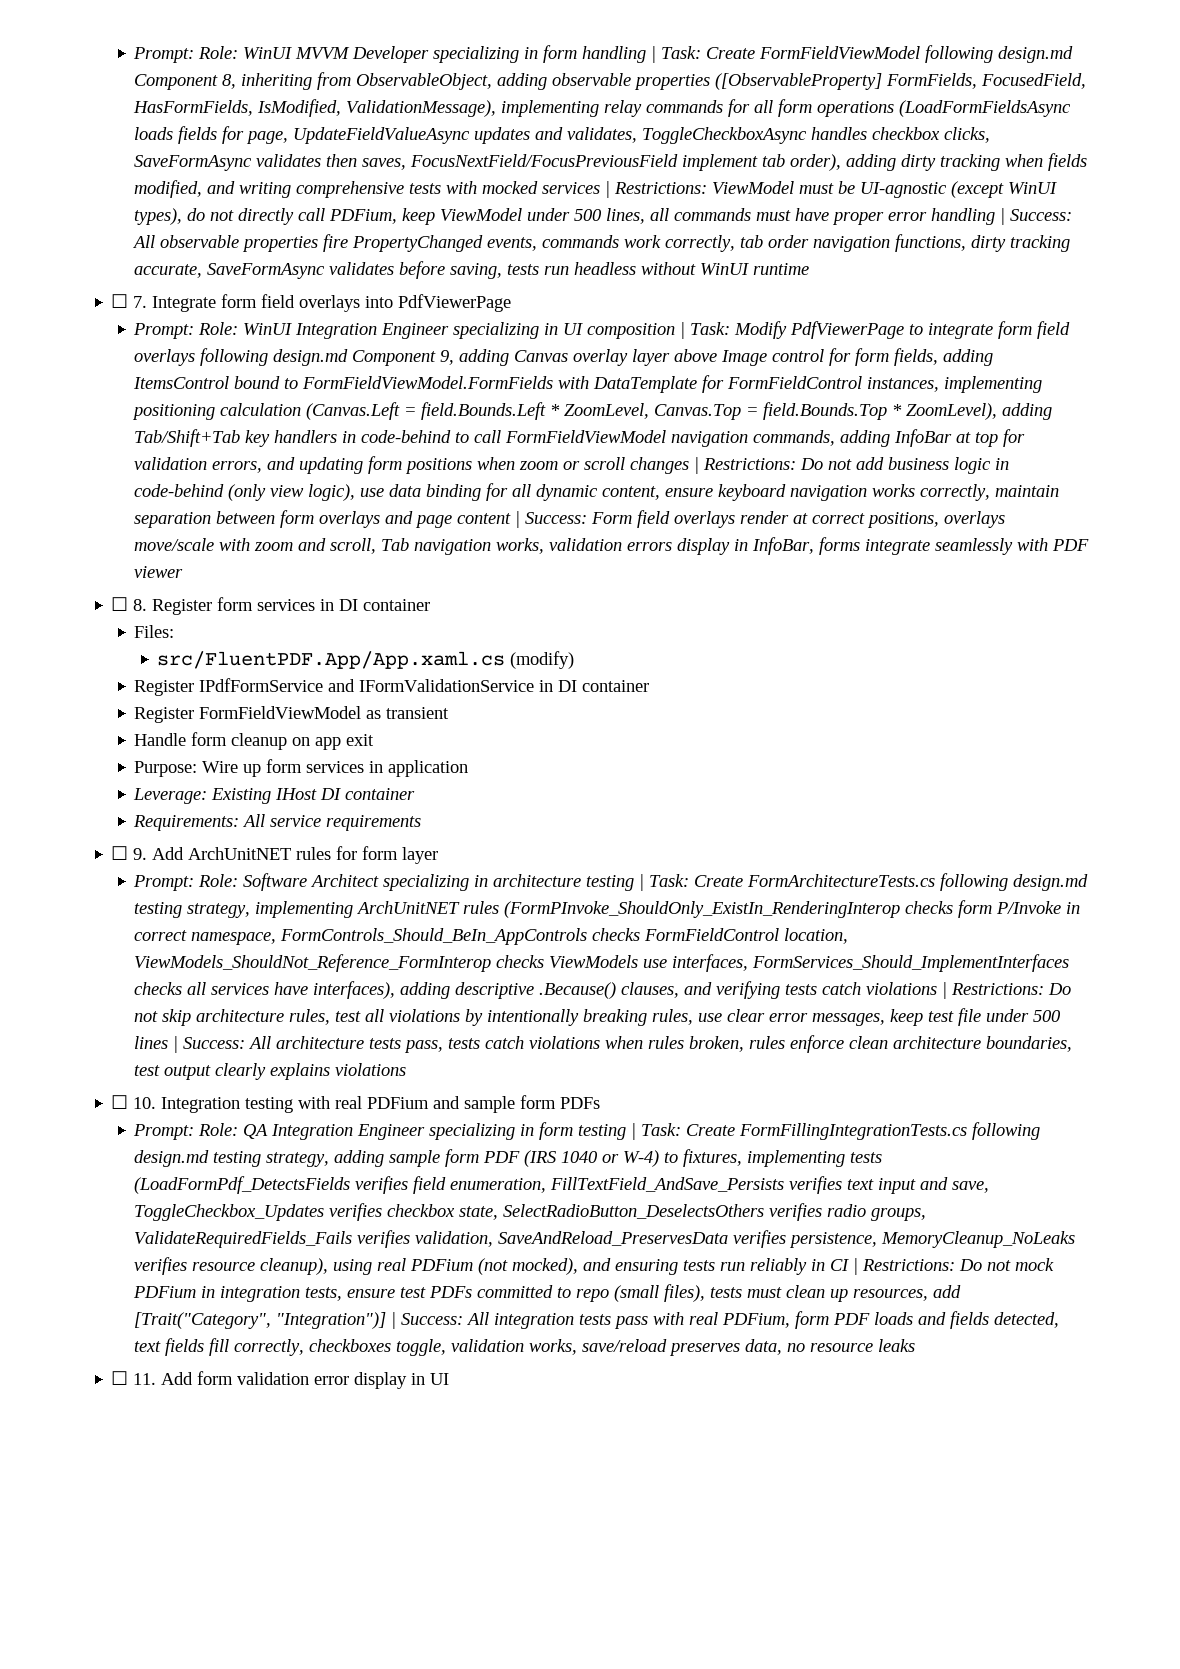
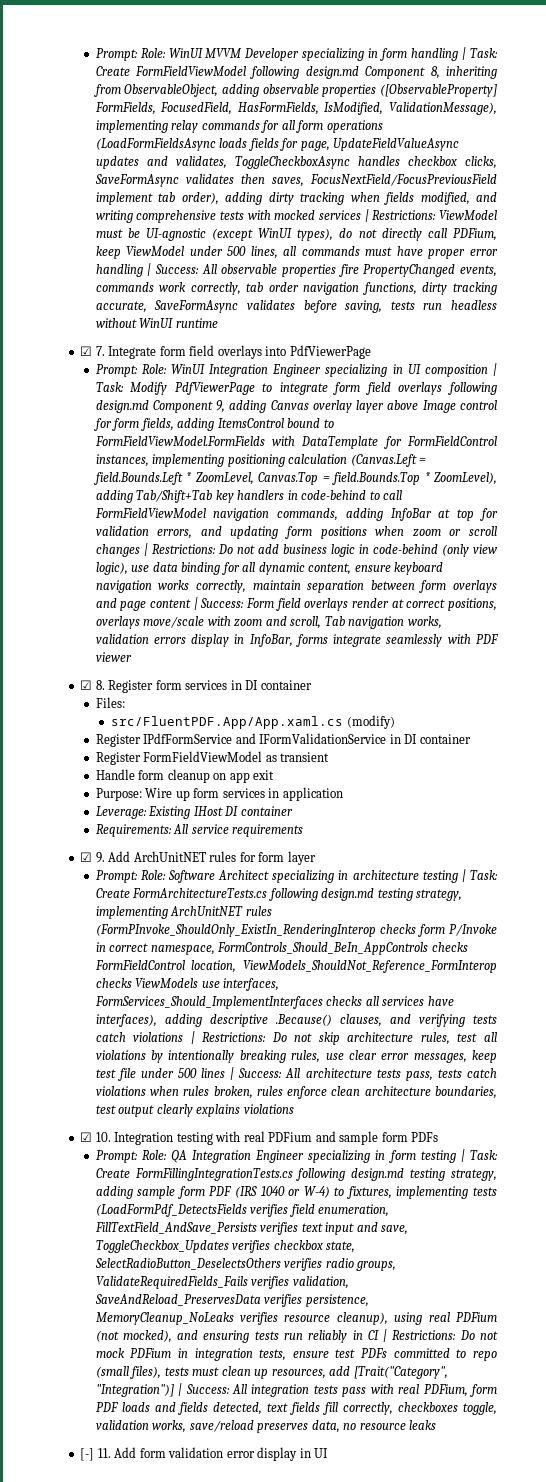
[111,294,129,308] ☐ -> [80,346,93,356] ☑
[111,597,129,611] ☐ -> [80,680,93,690] ☑
[111,846,129,860] ☐ -> [80,852,93,862] ☑
[111,1095,129,1109] ☐ -> [80,1132,93,1142] ☑
[111,1371,129,1385] ☐ -> [80,1448,95,1461] [-]

